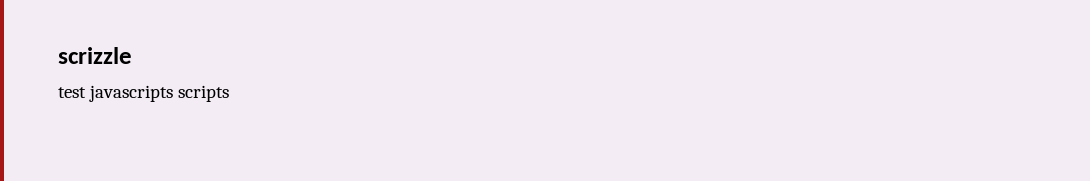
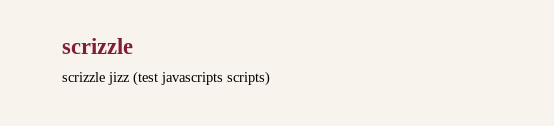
[58,85,230,102] test javascripts scripts -> [62,71,270,86] scrizzle jizz (test javascripts scripts)

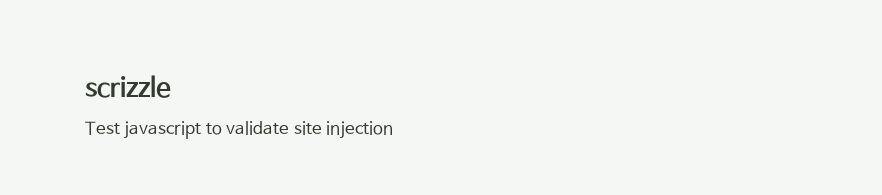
[62,71,270,86] scrizzle jizz (test javascripts scripts) -> [85,121,394,139] Test javascript to validate site injection

